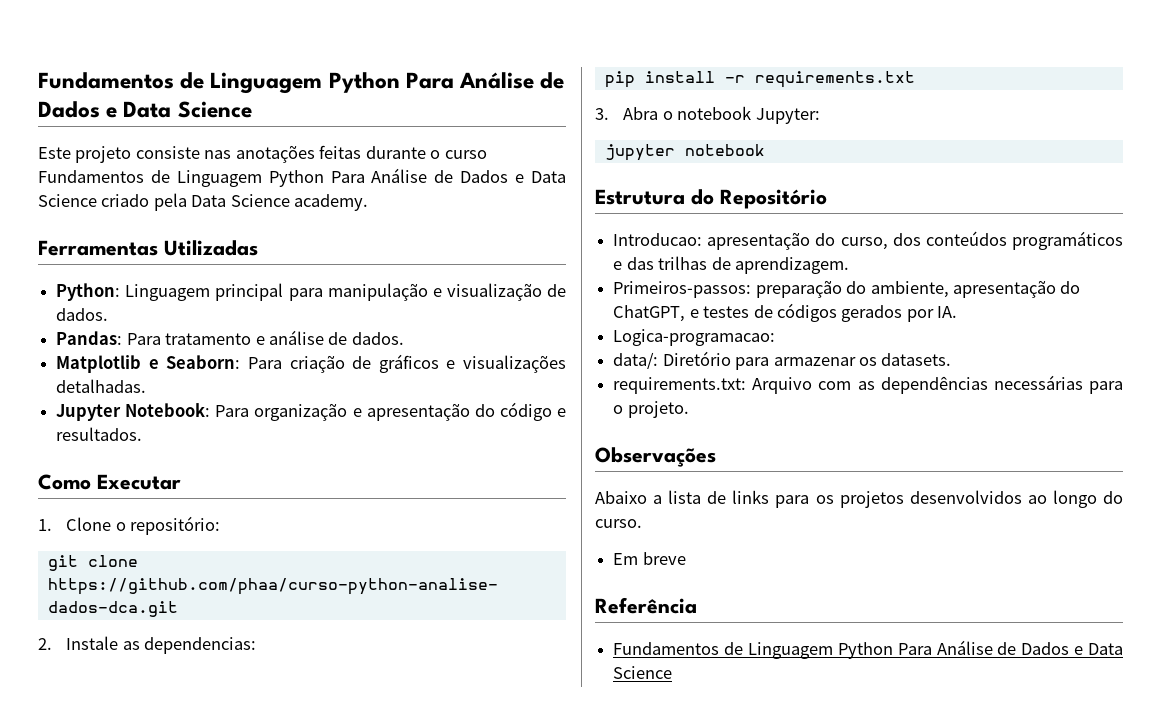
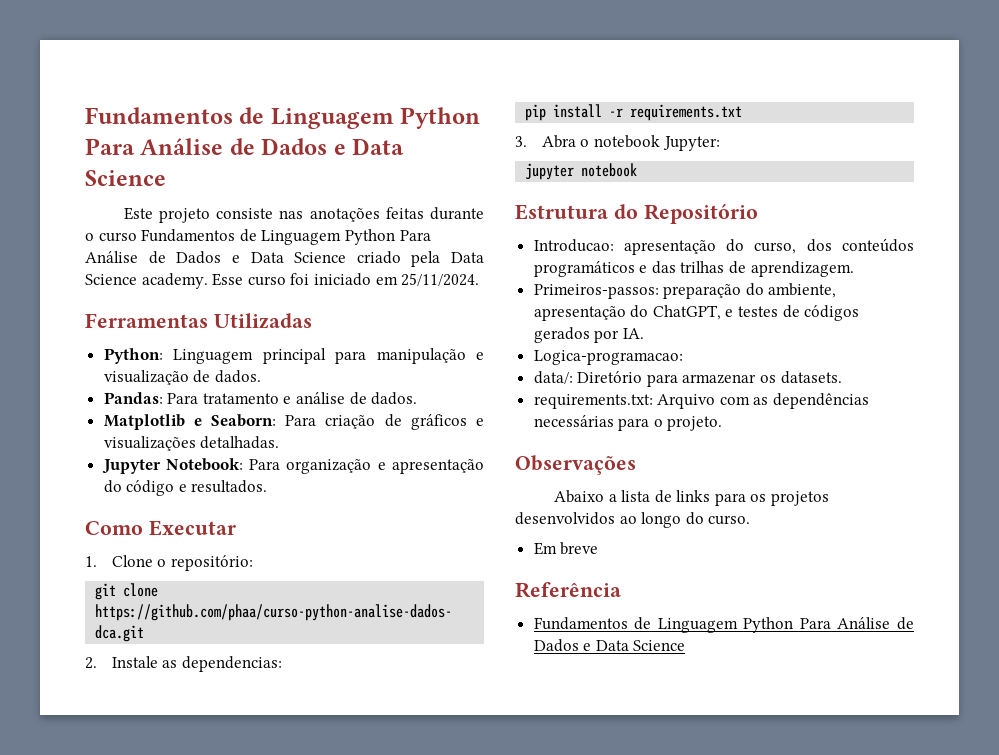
(369, 202) none -> [212,273,480,286] Esse curso foi iniciado em 25/11/2024.

